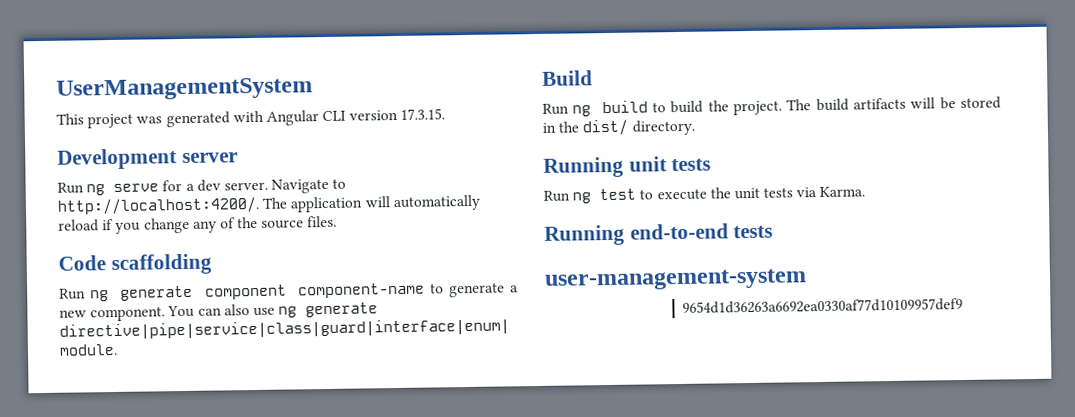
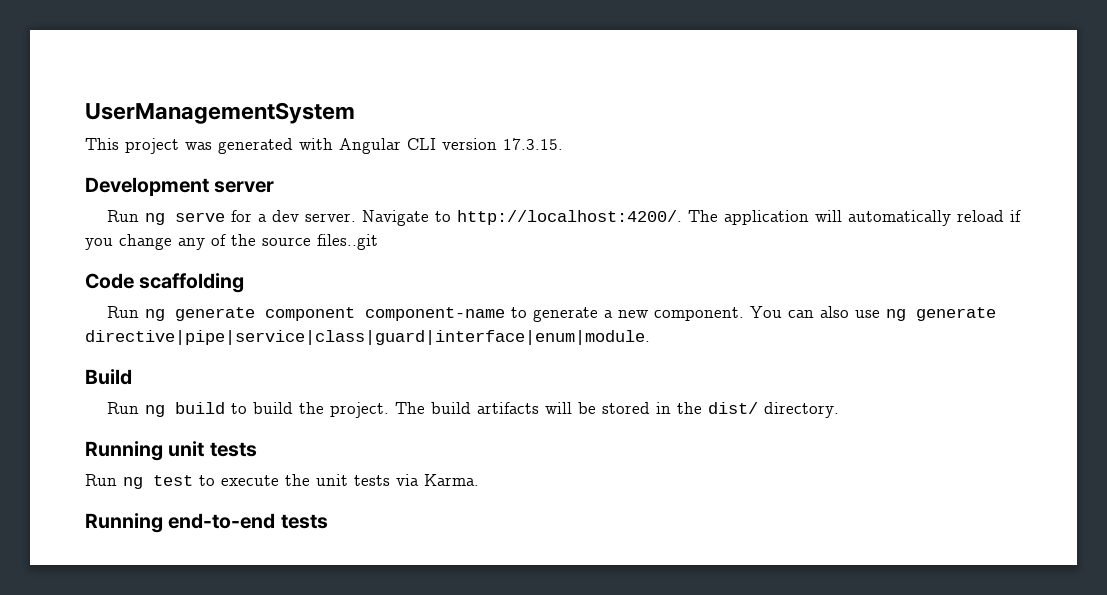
[307,215,338,228] files. -> [317,234,378,250] files..git
[544,268,807,291] [682,297,964,314] // user-management-system // 9654d1d36263a6692ea0330af77d10109957def9 -> (328, 521) none

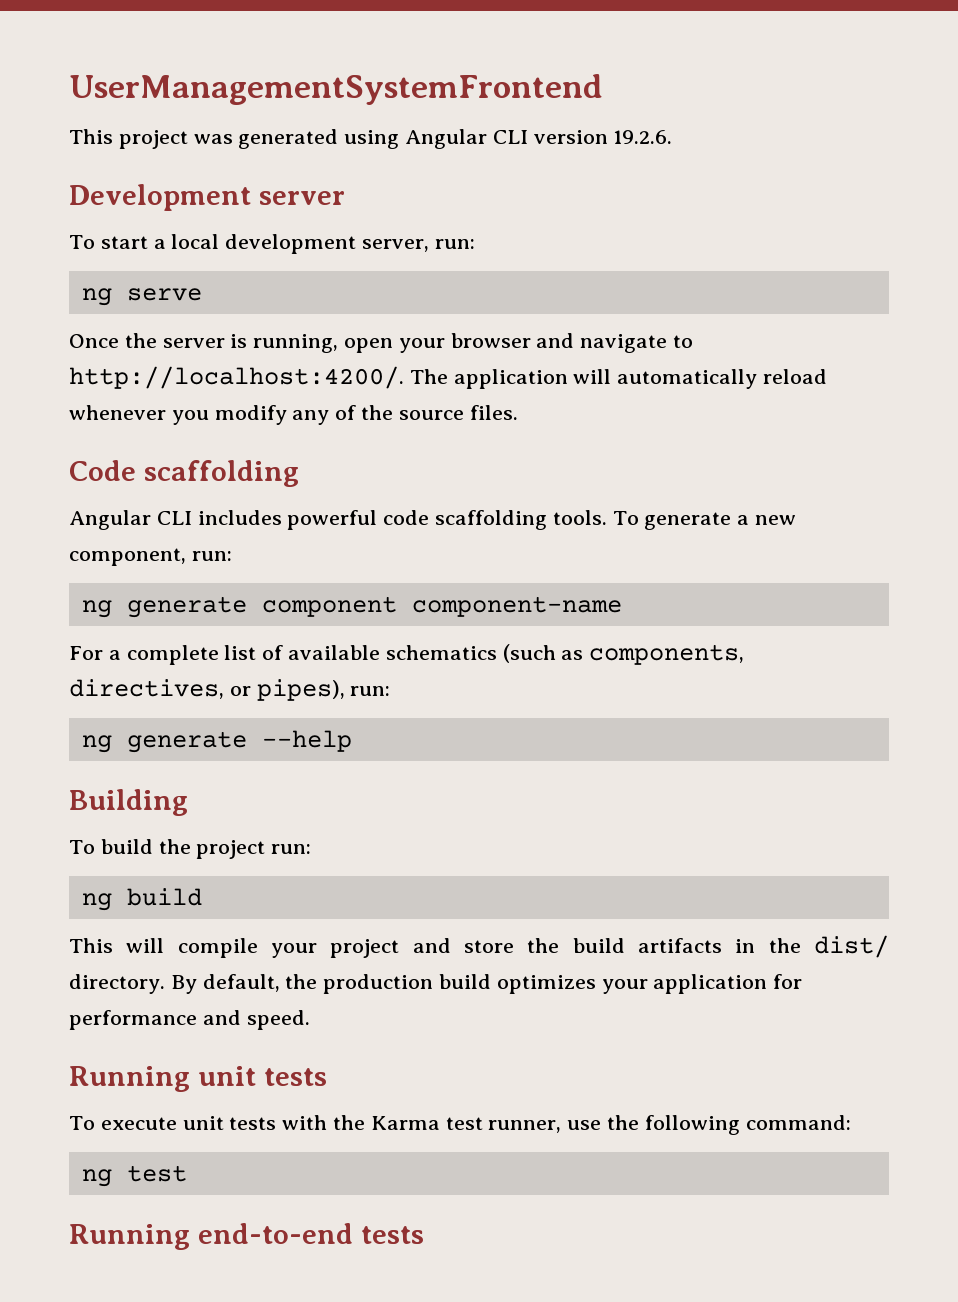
[85,102,355,124] UserManagementSystem -> [69,74,603,105] UserManagementSystemFrontend
[299,138,333,150] with -> [344,130,400,149] using
[503,138,563,150] 17.3.15. -> [613,130,673,144] 19.2.6.
[106,210,429,226] Run ng serve for a dev server. Navigate -> [69,234,475,254] [81,288,202,306] [69,333,668,353] To start a local development server, run: // ng serve // Once the server is running, open your browser and navigate
[1009,210,1021,222] [85,234,172,250] if you change -> [69,405,287,425] whenever you modify
[317,234,378,250] files..git -> [469,405,518,420] files.
[106,306,996,322] [85,330,650,345] [85,369,132,385] [106,402,839,418] [85,441,257,461] [85,474,479,489] Run ng generate component component-name to generate a new component. You can also use ng generate directive|pipe|service|class|guard|interface|enum|module. // Build // Run ng build to build the project. The build artifacts will be stored in the dist/ directory. // Running unit tests // Run ng test to execute the unit tests via Karma. -> [69,510,797,530] [69,548,232,566] [81,596,622,618] [69,644,745,665] [69,679,391,701] [81,730,352,753] [69,789,188,816] [69,839,312,859] [81,888,202,911] [69,935,889,958] [69,974,803,994] [69,1010,310,1030] [69,1066,327,1092] [69,1115,851,1135] [81,1165,187,1187] Angular CLI includes powerful code scaffolding tools. To generate a new component, run: // ng generate component component-name // For a complete list of available schematics (such as components, directives, or pipes), run: // ng generate --help // Building // To build the project run: // ng build // This will compile your project and store the build artifacts in the dist/ directory. By default, the production build optimizes your application for performance and speed. // Running unit tests // To execute unit tests with the Karma test runner, use the following command: // ng test

